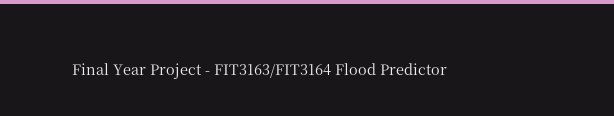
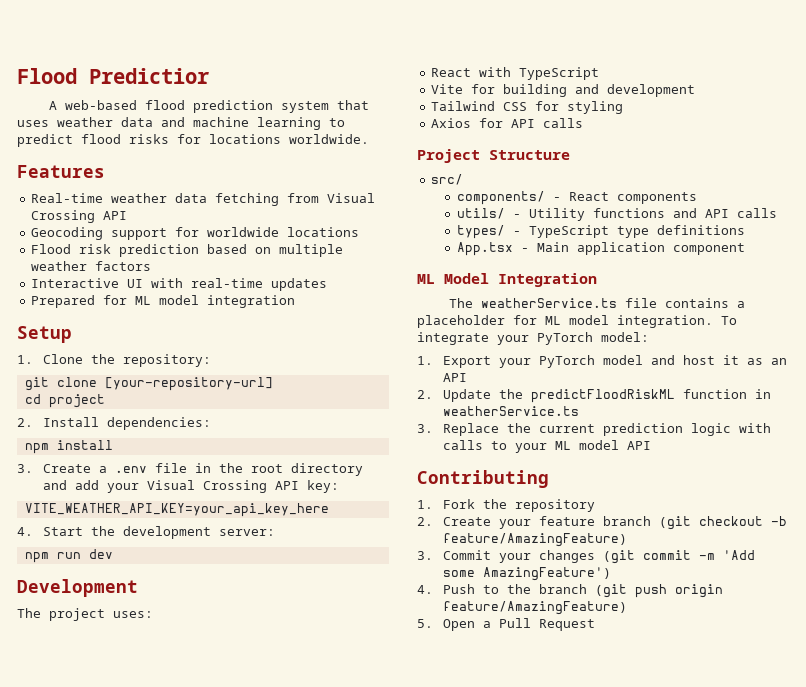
[72,63,447,79] Final Year Project - FIT3163/FIT3164 Flood Predictor -> [17,68,209,84] [48,100,369,113] [17,117,345,130] [17,134,369,147] [17,165,105,178] [31,193,376,206] [31,210,128,223] [31,227,360,240] [31,244,344,257] [31,261,152,271] [31,278,328,291] [31,295,296,308] [17,326,72,343] [17,354,211,367] [24,377,273,391] [24,394,105,408] [17,417,211,430] [24,440,113,454] [17,463,363,476] [42,480,339,493] [24,503,329,517] [17,526,275,539] [24,549,113,563] [17,579,138,597] [17,608,153,621] [431,67,600,80] [431,84,696,97] [431,101,624,114] [431,118,584,128] [417,149,570,163] [431,174,464,185] [457,191,698,205] [457,208,778,221] [457,225,746,239] [457,242,746,256] [417,273,597,287] [448,298,745,308] [417,315,737,328] [417,332,649,345] [417,355,787,368] [442,373,467,382] [417,389,771,403] [442,406,579,416] [417,423,771,436] [442,440,651,453] [417,470,549,488] [417,499,595,512] [417,516,787,530] [442,533,627,547] [417,550,755,564] [442,567,611,581] [417,584,723,598] [442,601,627,615] [417,618,595,631] Flood Predictior // A web-based flood prediction system that uses weather data and machine learning to predict flood risks for locations worldwide. // Features // Real-time weather data fetching from Visual Crossing API // Geocoding support for worldwide locations // Flood risk prediction based on multiple weather factors // Interactive UI with real-time updates // Prepared for ML model integration // Setup // 1. Clone the repository: // git clone [your-repository-url] // cd project // 2. Install dependencies: // npm install // 3. Create a .env file in the root directory and add your Visual Crossing API key: // VITE_WEATHER_API_KEY=your_api_key_here // 4. Start the development server: // npm run dev // Development // The project uses: // React with TypeScript // Vite for building and development // Tailwind CSS for styling // Axios for API calls // Project Structure // src/ // components/ - React components // utils/ - Utility functions and API calls // types/ - TypeScript type definitions // App.tsx - Main application component // ML Model Integration // The weatherService.ts file contains a placeholder for ML model integration. To integrate your PyTorch model: // 1. Export your PyTorch model and host it as an API // 2. Update the predictFloodRiskML function in weatherService.ts // 3. Replace the current prediction logic with calls to your ML model API // Contributing // 1. Fork the repository // 2. Create your feature branch (git checkout -b feature/AmazingFeature) // 3. Commit your changes (git commit -m 'Add some AmazingFeature') // 4. Push to the branch (git push origin feature/AmazingFeature) // 5. Open a Pull Request

